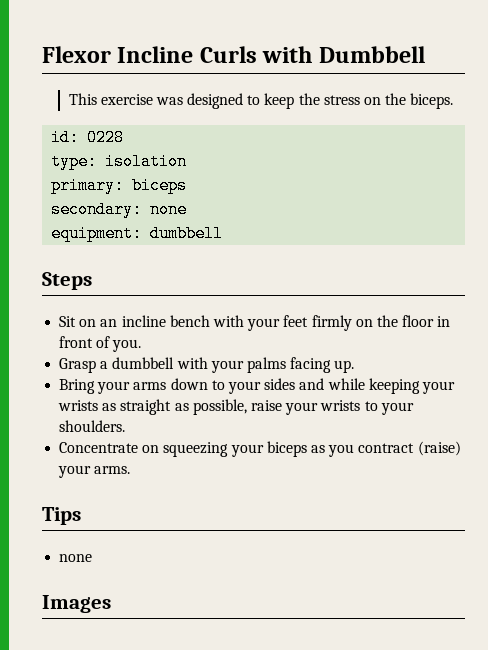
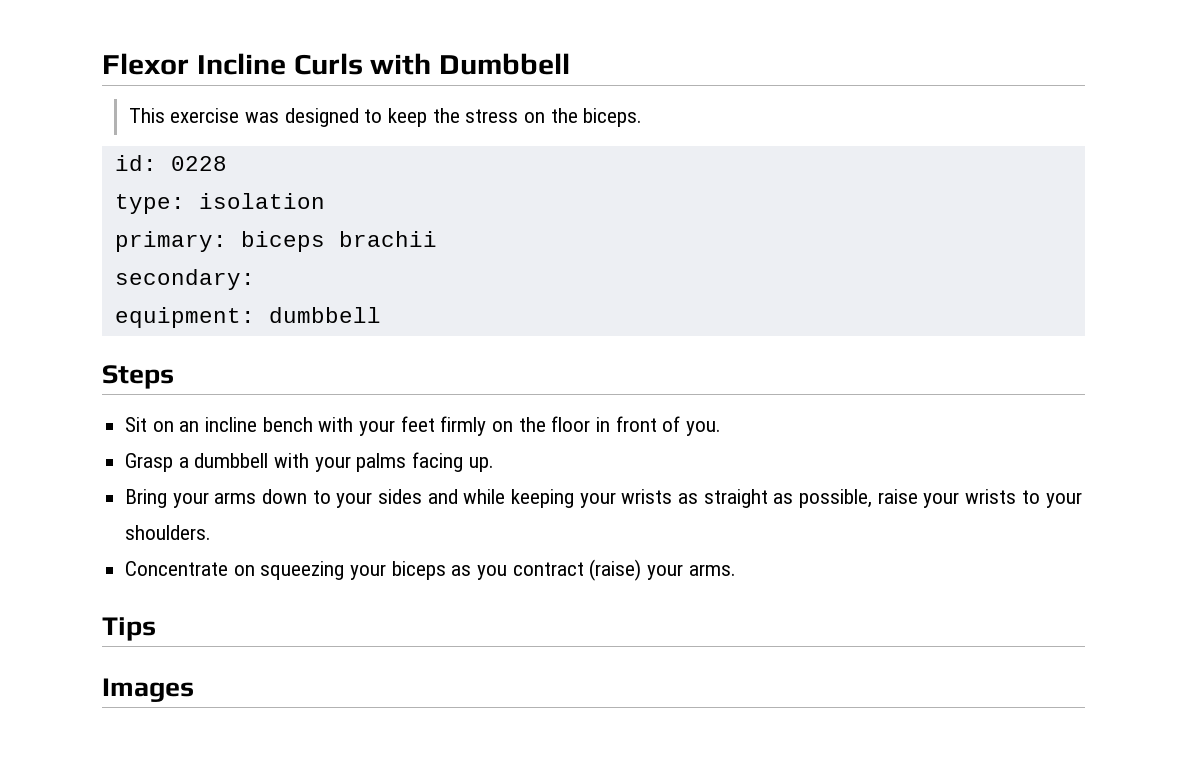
[51,201,188,218] // secondary: none -> [338,231,437,247] [114,269,255,290] brachii // secondary:
[59,554,93,562] // none -> (156, 629) none

